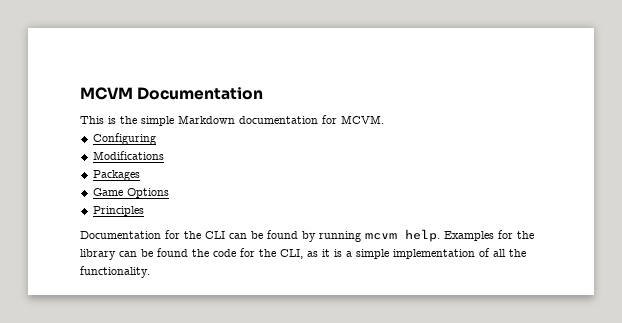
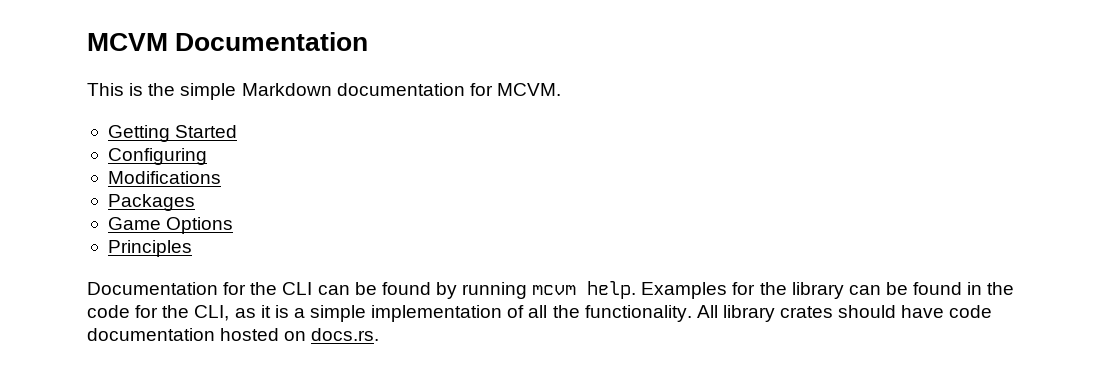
(384, 119) none -> [107,125,238,142] // Getting Started
(188, 252) none -> [967,282,983,295] in
(150, 272) none -> [696,305,993,322] [87,328,380,341] All library crates should have code documentation hosted on docs.rs.

